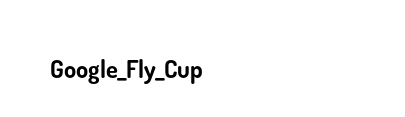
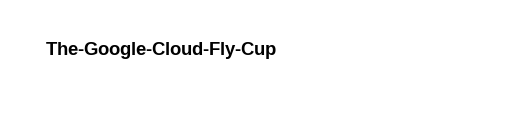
[50,59,203,84] Google_Fly_Cup -> [46,42,276,59] The-Google-Cloud-Fly-Cup

